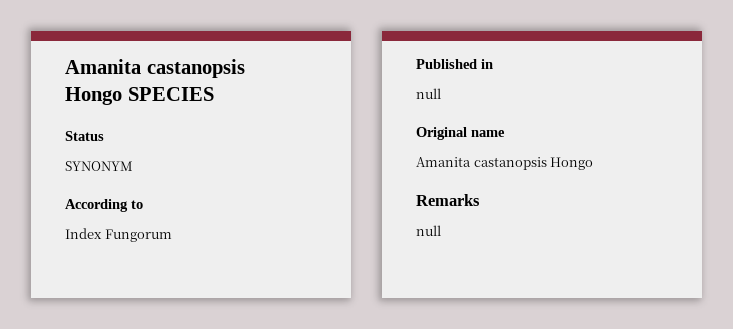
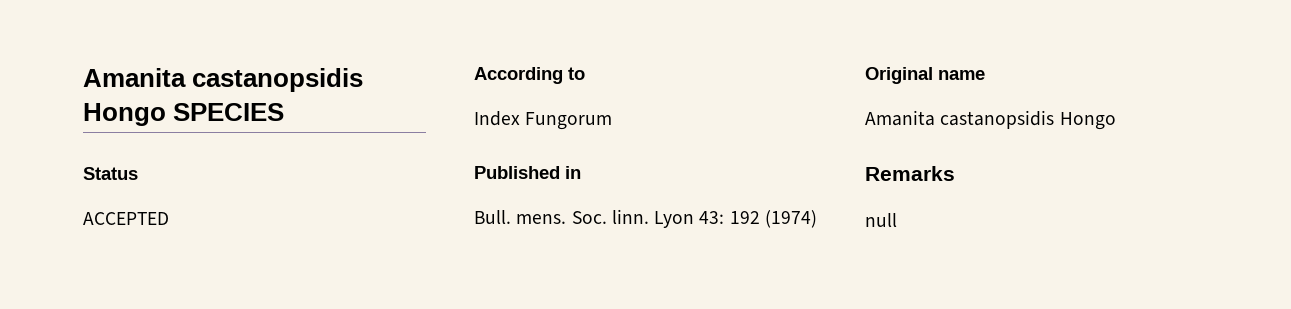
[65,59,245,78] Amanita castanopsis -> [83,68,364,92] Amanita castanopsidis
[65,161,133,171] SYNONYM -> [83,212,169,225] ACCEPTED
[416,88,441,99] null -> [474,209,817,228] Bull. mens. Soc. linn. Lyon 43: 192 (1974)
[473,157,547,170] castanopsis -> [940,110,1055,129] castanopsidis

